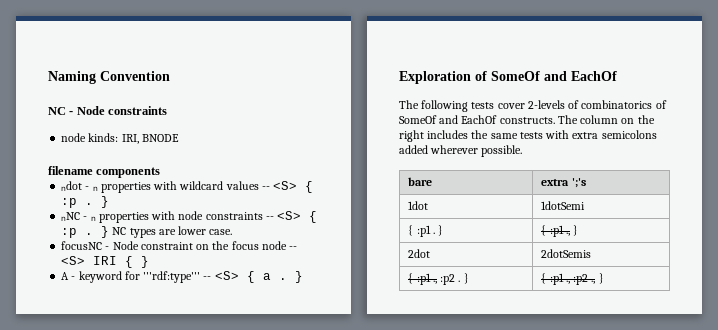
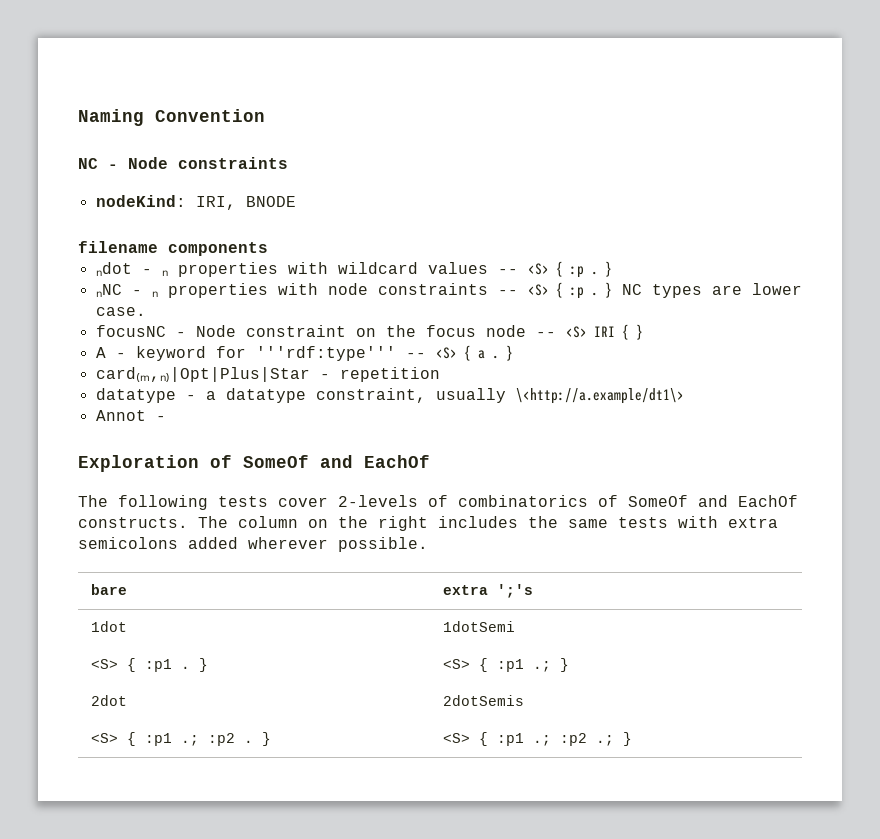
[61,133,119,142] node kinds: -> [95,195,186,207] nodeKind:
(303, 277) none -> [95,367,440,382] [95,388,684,404] [95,410,166,421] // card₍ₘ,ₙ₎|Opt|Plus|Star - repetition // datatype - a datatype constraint, usually \<http://a.example/dt1\> // Annot -
(586, 205) none -> [90,659,118,669] <S>
[541,225,570,237] { :p1 ., -> [442,658,551,672] <S> { :p1 .;
[408,273,437,285] { :p1 ., -> [90,732,199,746] <S> { :p1 .;
[541,273,596,285] { :p1 ., :p2 ., -> [442,732,614,746] <S> { :p1 .; :p2 .;

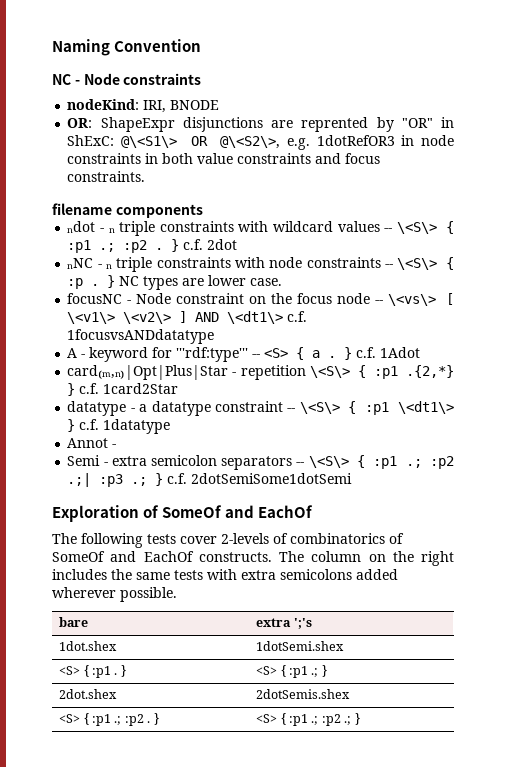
(296, 201) none -> [67,117,455,132] [67,135,455,150] [67,153,381,164] [67,171,146,182] // OR: ShapeExpr disjunctions are reprented by "OR" in ShExC: @\<S1\> OR @\<S2\>, e.g. 1dotRefOR3 in node constraints in both value constraints and focus constraints.
[177,262,278,277] properties -> [119,221,234,236] triple constraints
[527,261,612,278] <S> { :p . } -> [396,221,455,234] [67,239,238,253] \<S\> { :p1 .; :p2 . } c.f. 2dot
[167,283,268,298] properties -> [116,257,231,272] triple constraints
[527,284,549,296] <S> -> [397,258,438,270] \<S\>
[565,324,643,340] <S> IRI { } -> [388,293,454,306] [67,311,308,324] [67,329,215,344] \<vs\> [ \<v1\> \<v2\> ] AND \<dt1\> c.f. 1focusvsANDdatatype
(513, 353) none -> [356,347,421,358] c.f. 1Adot
[95,388,684,404] [95,410,166,421] // datatype - a datatype constraint, usually \<http://a.example/dt1\> // Annot - -> [309,365,454,379] [67,383,179,396] [67,401,454,416] [67,419,171,434] [67,438,117,448] [67,455,454,470] [67,473,353,487] \<S\> { :p1 .{2,*} } c.f. 1card2Star // datatype - a datatype constraint -- \<S\> { :p1 \<dt1\> } c.f. 1datatype // Annot - // Semi - extra semicolon separators -- \<S\> { :p1 .; :p2 .;| :p3 .; } c.f. 2dotSemiSome1dotSemi
[90,621,127,632] [442,621,515,632] 1dot | 1dotSemi -> [59,641,118,651] [256,641,345,651] 1dot.shex | 1dotSemi.shex
[90,695,127,706] [442,695,524,706] 2dot | 2dotSemis -> [59,689,118,699] [256,689,351,699] 2dot.shex | 2dotSemis.shex

